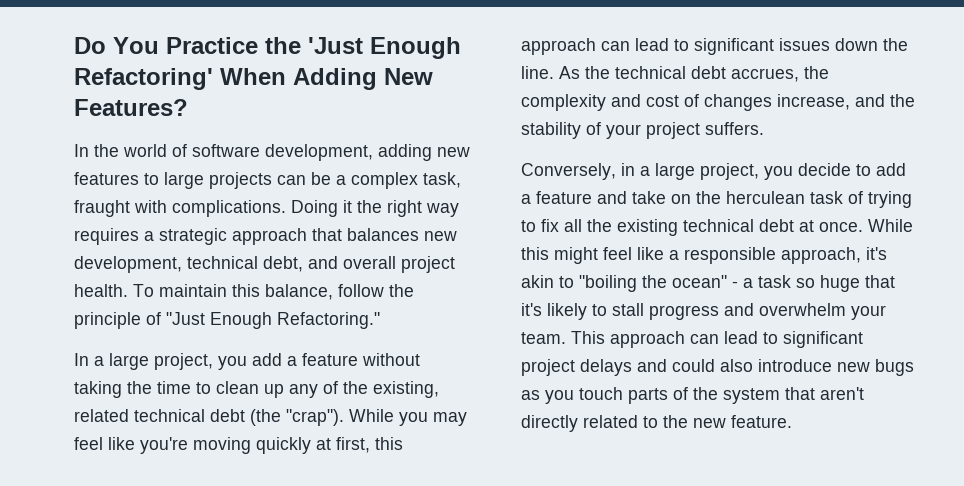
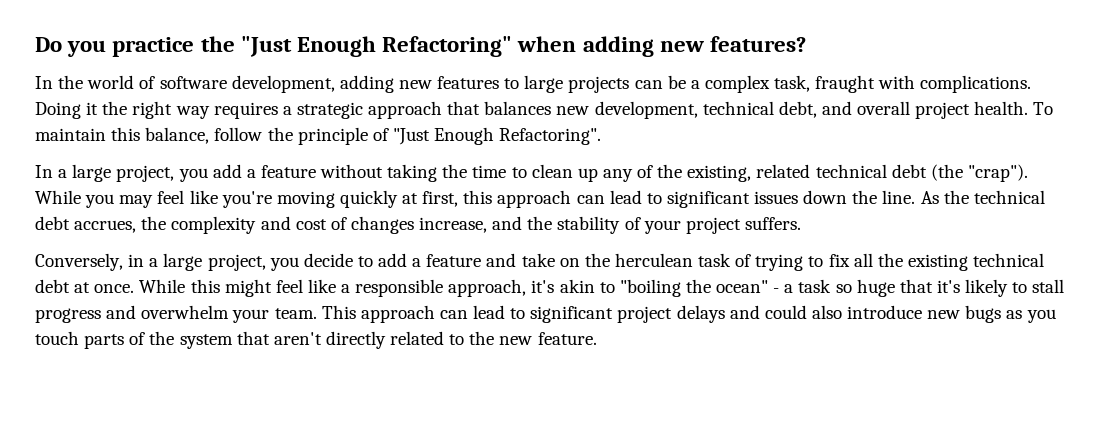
[113,37,461,59] [74,68,433,90] [74,99,188,116] You Practice the 'Just Enough Refactoring' When Adding New Features? -> [67,36,807,57] you practice the "Just Enough Refactoring" when adding new features?
[277,312,380,329] Refactoring." -> [499,128,602,145] Refactoring".

